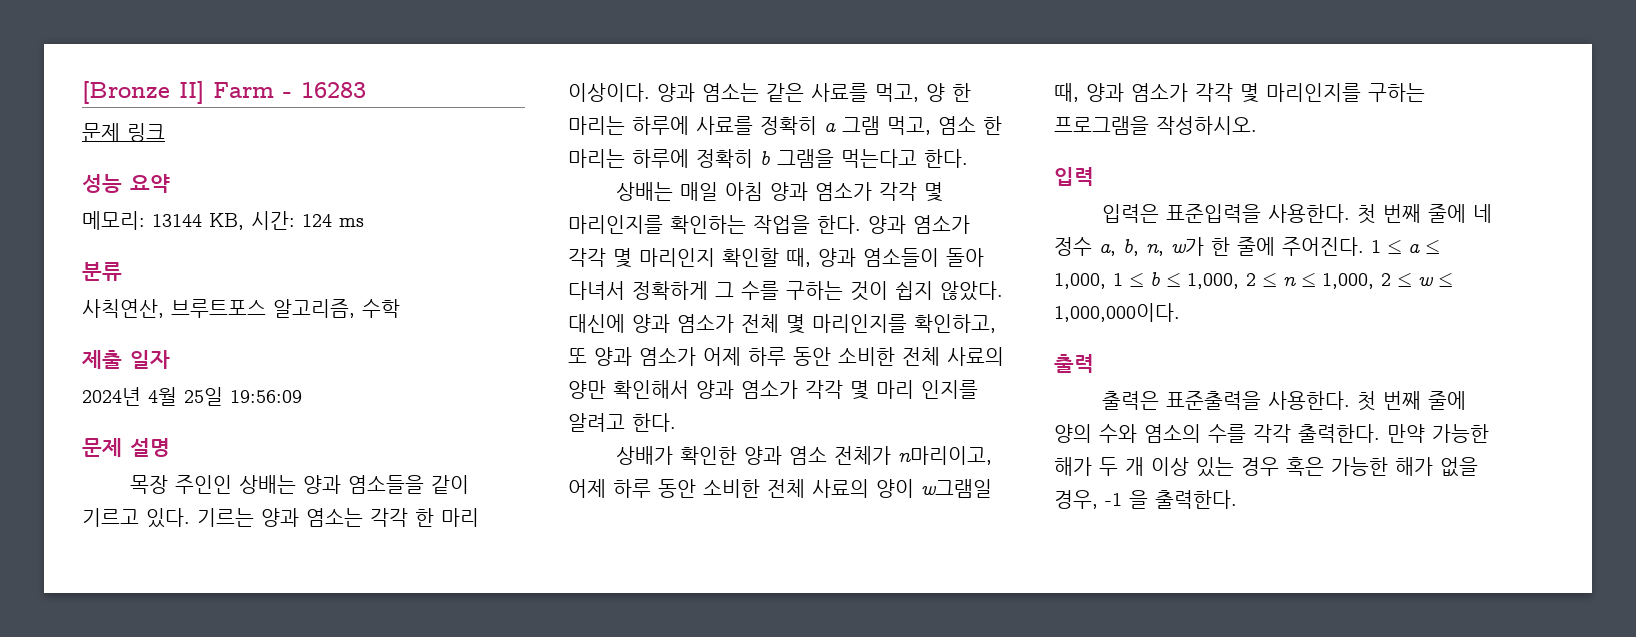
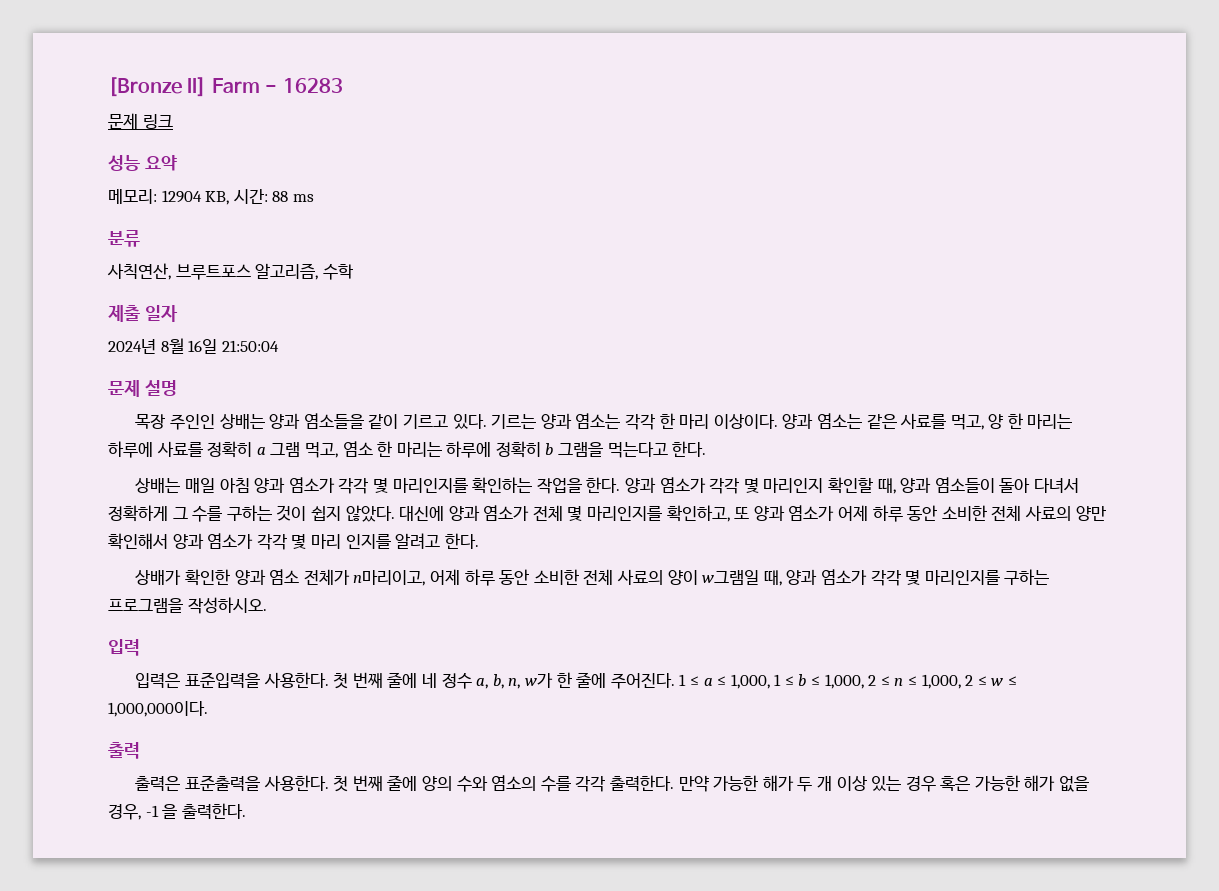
[152,214,202,227] 13144 -> [161,190,202,203] 12904
[302,214,332,227] 124 -> [272,191,289,202] 88
[148,387,302,406] 4월 25일 19:56:09 -> [160,338,279,354] 8월 16일 21:50:04

